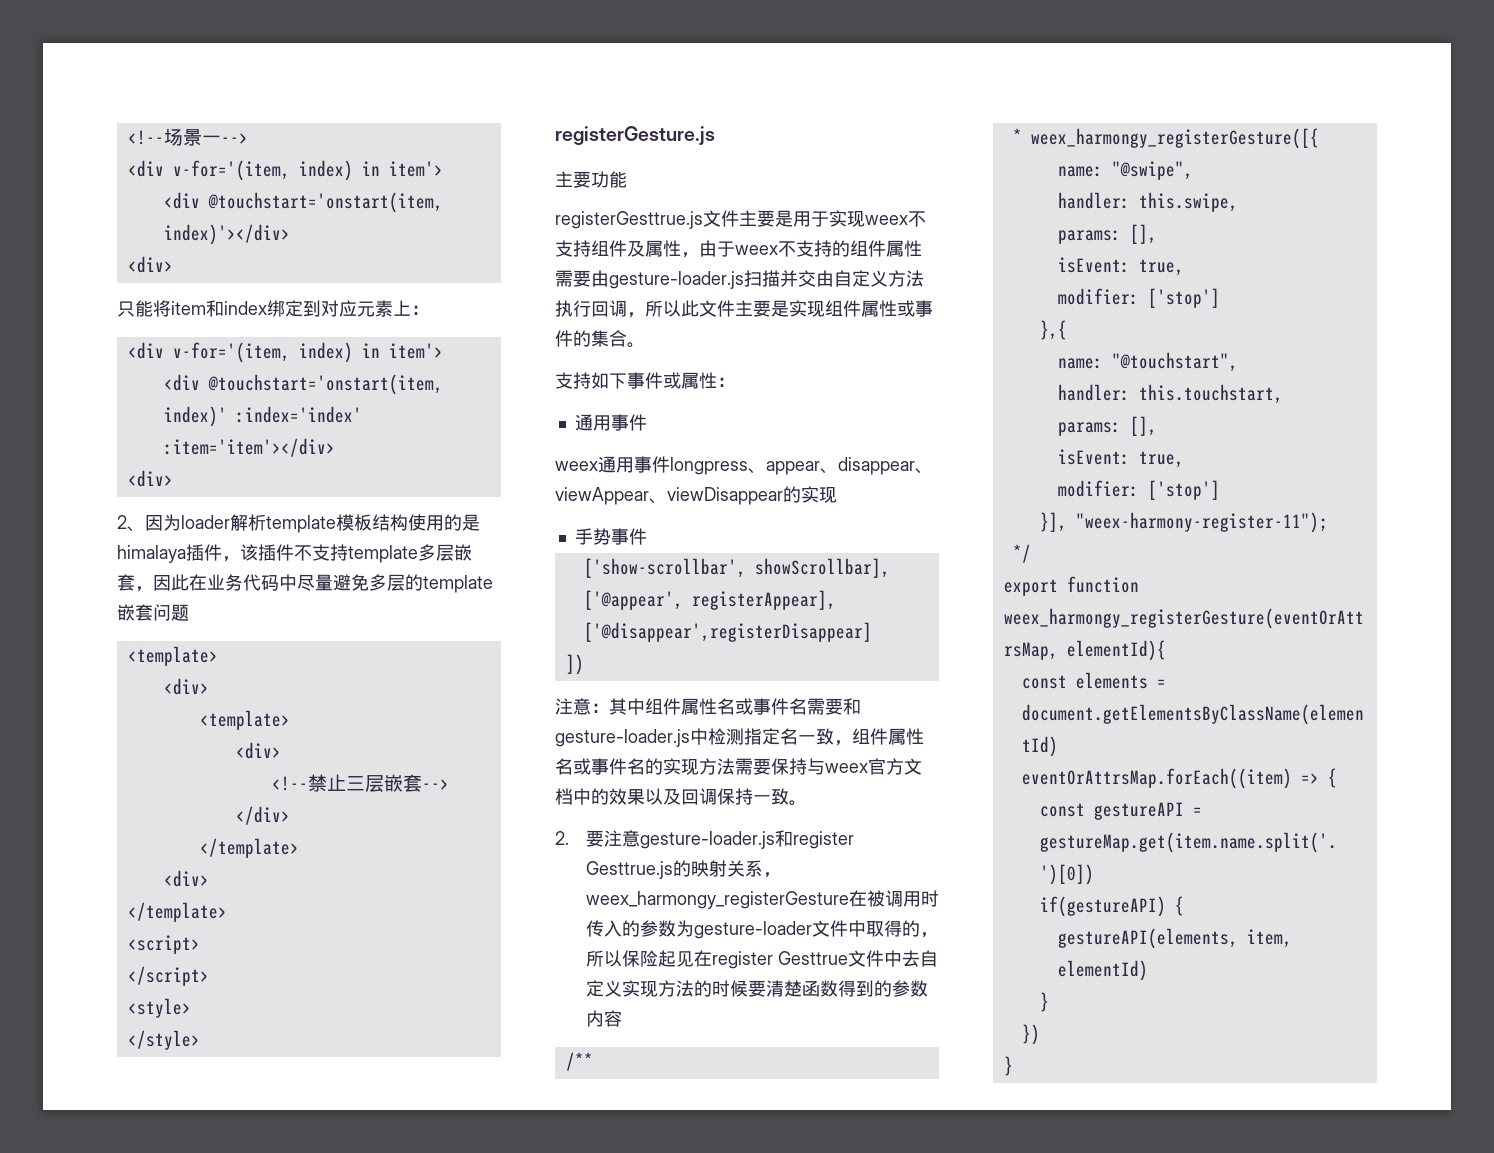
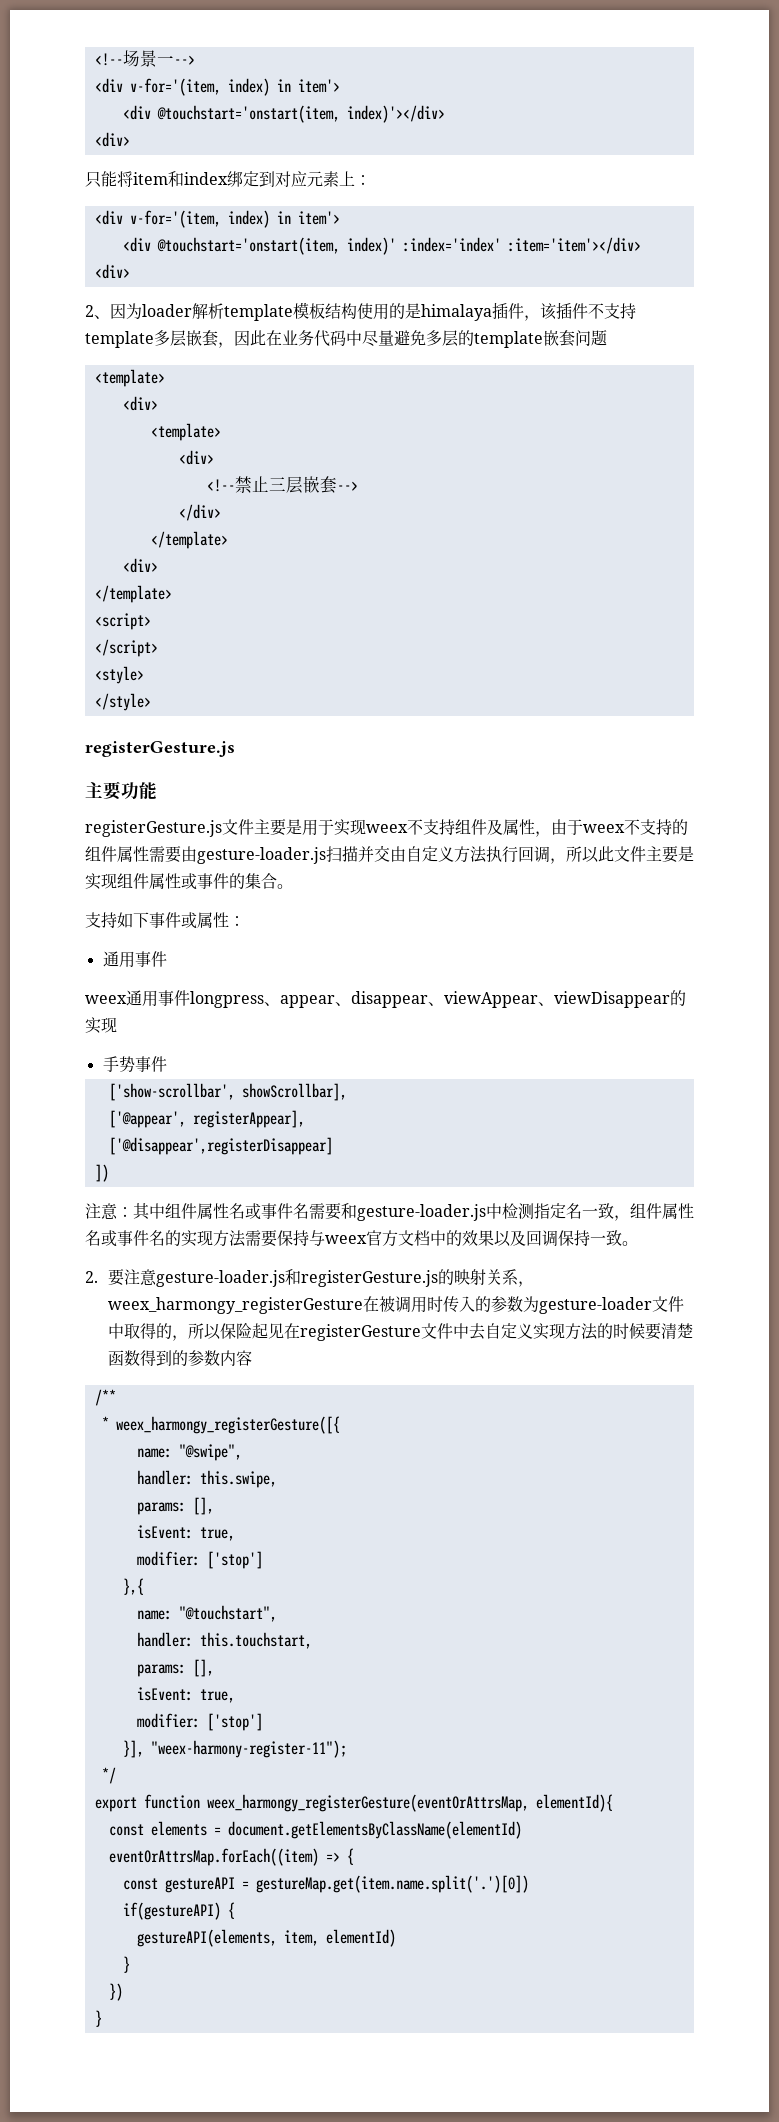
[555,211,703,229] registerGesttrue.js -> [85,820,222,837] registerGesture.js
[792,831,854,849] [585,861,673,879] register Gesttrue.js -> [301,1270,439,1287] registerGesture.js
[711,951,848,969] register Gesttrue -> [300,1324,422,1341] registerGesture

